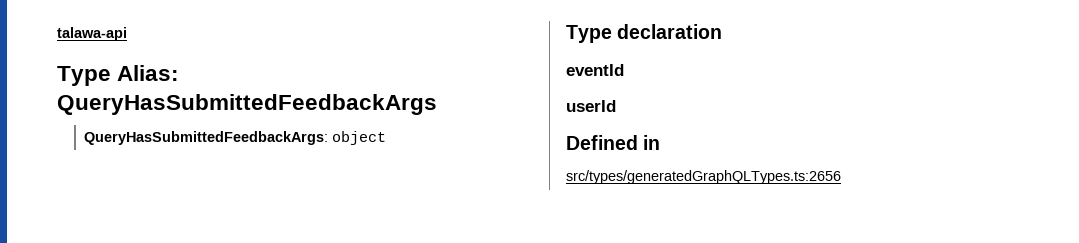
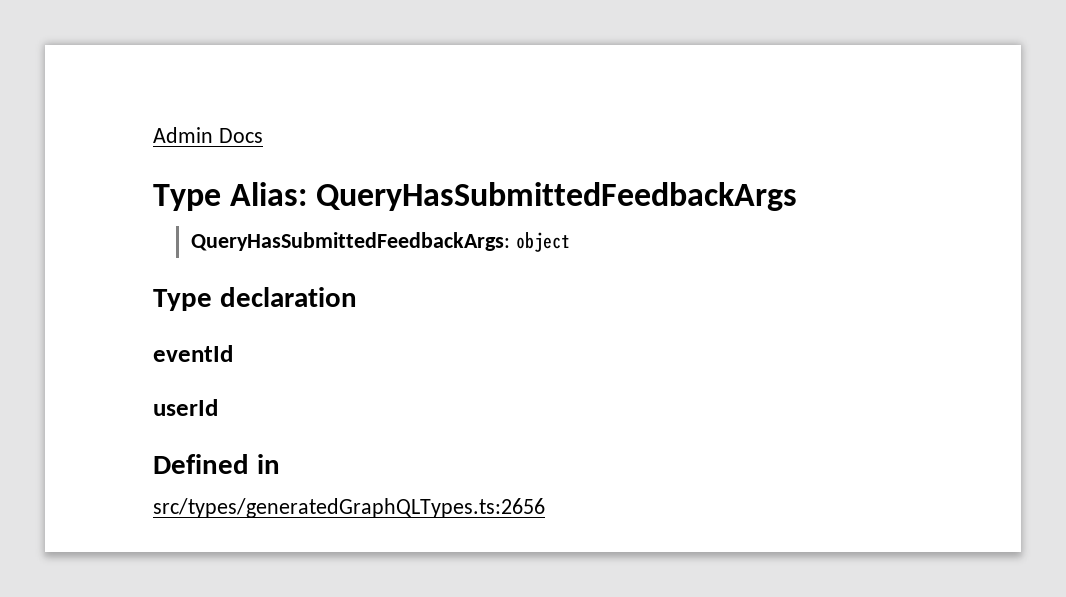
[57,27,127,41] talawa-api -> [153,127,263,143] Admin Docs

